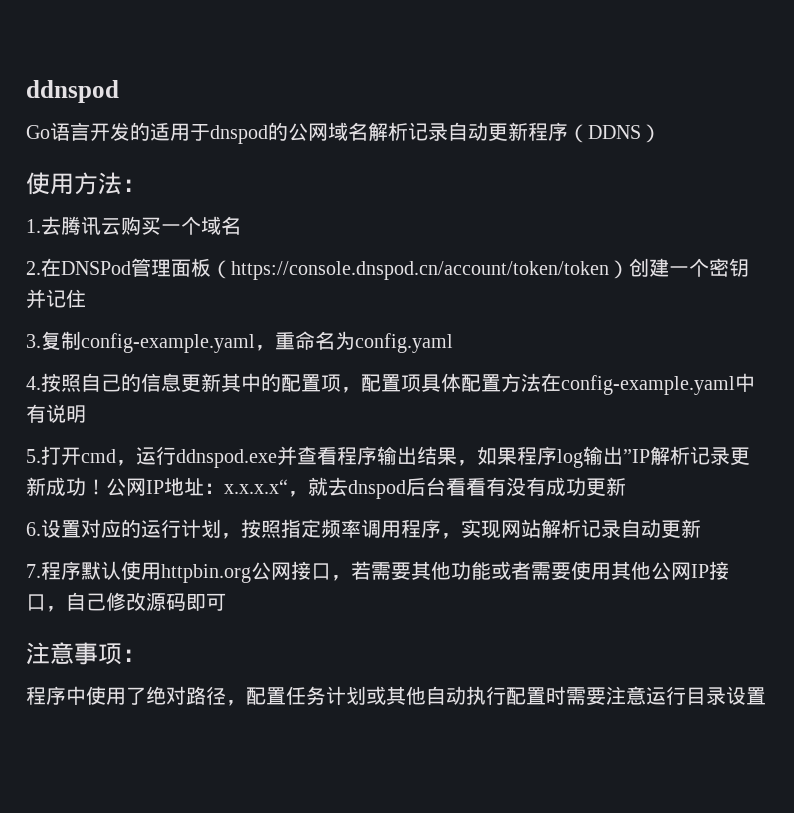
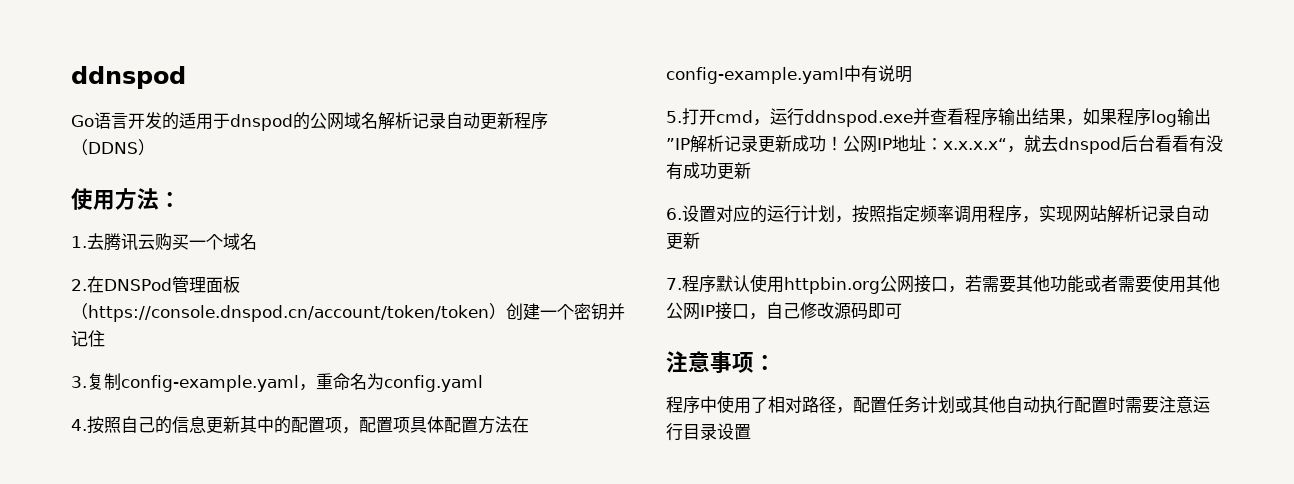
[146,686,166,705] 绝 -> [768,396,785,413] 相

